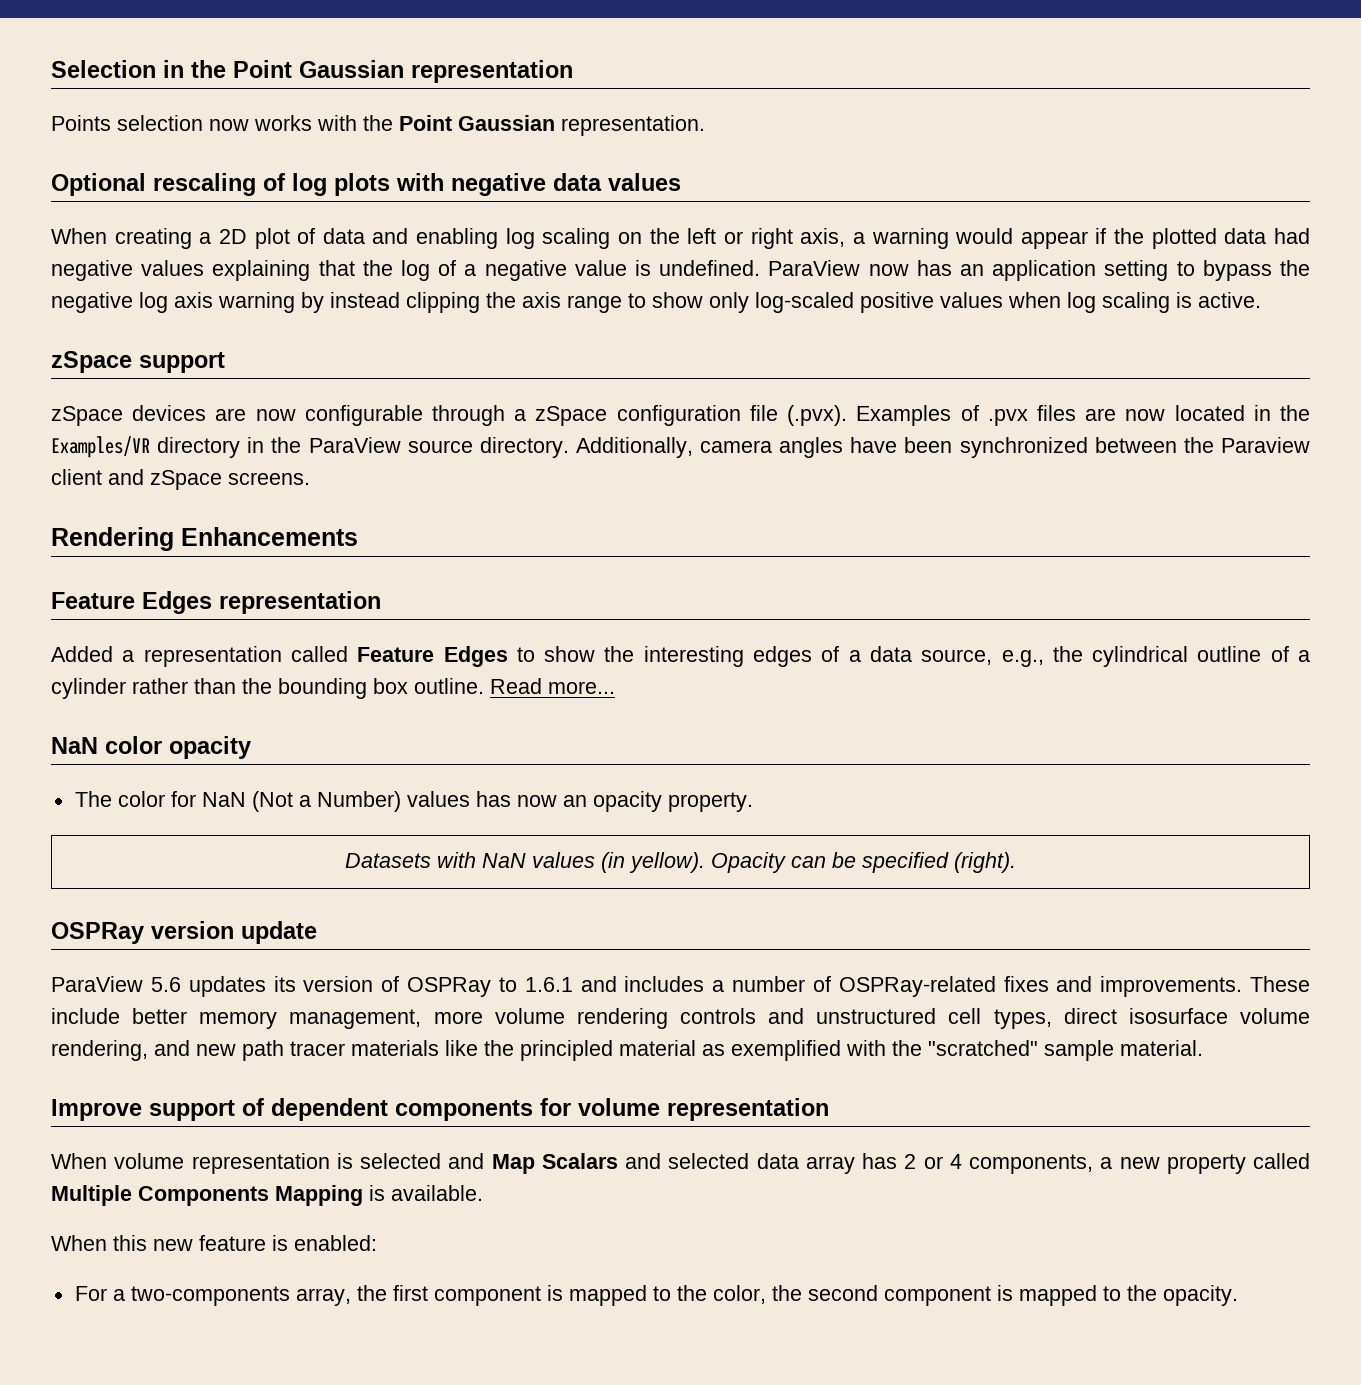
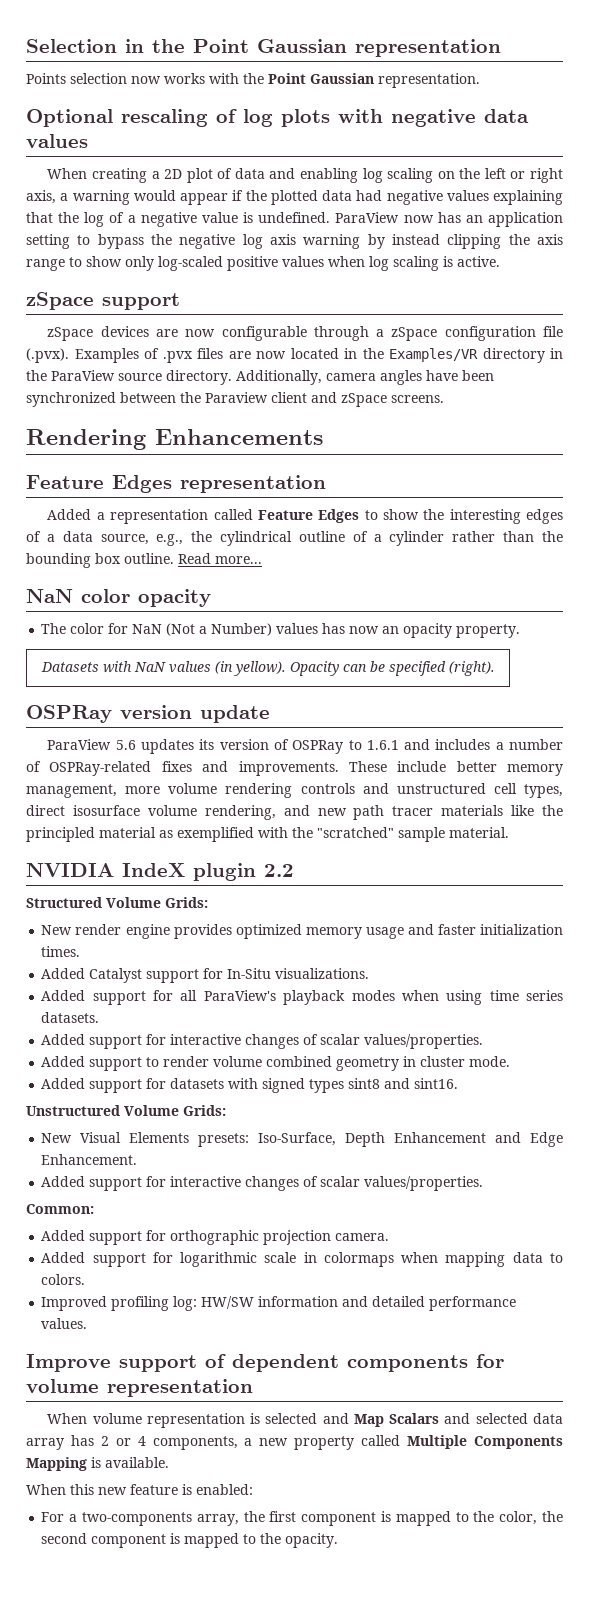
(1203, 1048) none -> [26,863,294,881] [26,897,208,908] [41,924,563,939] [41,946,81,957] [41,968,370,983] [41,990,564,1005] [41,1012,100,1023] [41,1034,484,1049] [41,1056,511,1071] [41,1078,459,1093] [26,1105,226,1116] [41,1132,563,1147] [41,1154,138,1165] [41,1176,484,1191] [26,1204,94,1214] [41,1230,390,1245] [41,1252,563,1267] [41,1274,86,1285] [41,1296,517,1311] [41,1318,88,1329] // NVIDIA IndeX plugin 2.2 // Structured Volume Grids: // New render engine provides optimized memory usage and faster initialization times. // Added Catalyst support for In-Situ visualizations. // Added support for all ParaView's playback modes when using time series datasets. // Added support for interactive changes of scalar values/properties. // Added support to render volume combined geometry in cluster mode. // Added support for datasets with signed types sint8 and sint16. // Unstructured Volume Grids: // New Visual Elements presets: Iso-Surface, Depth Enhancement and Edge Enhancement. // Added support for interactive changes of scalar values/properties. // Common: // Added support for orthographic projection camera. // Added support for logarithmic scale in colormaps when mapping data to colors. // Improved profiling log: HW/SW information and detailed performance values.

